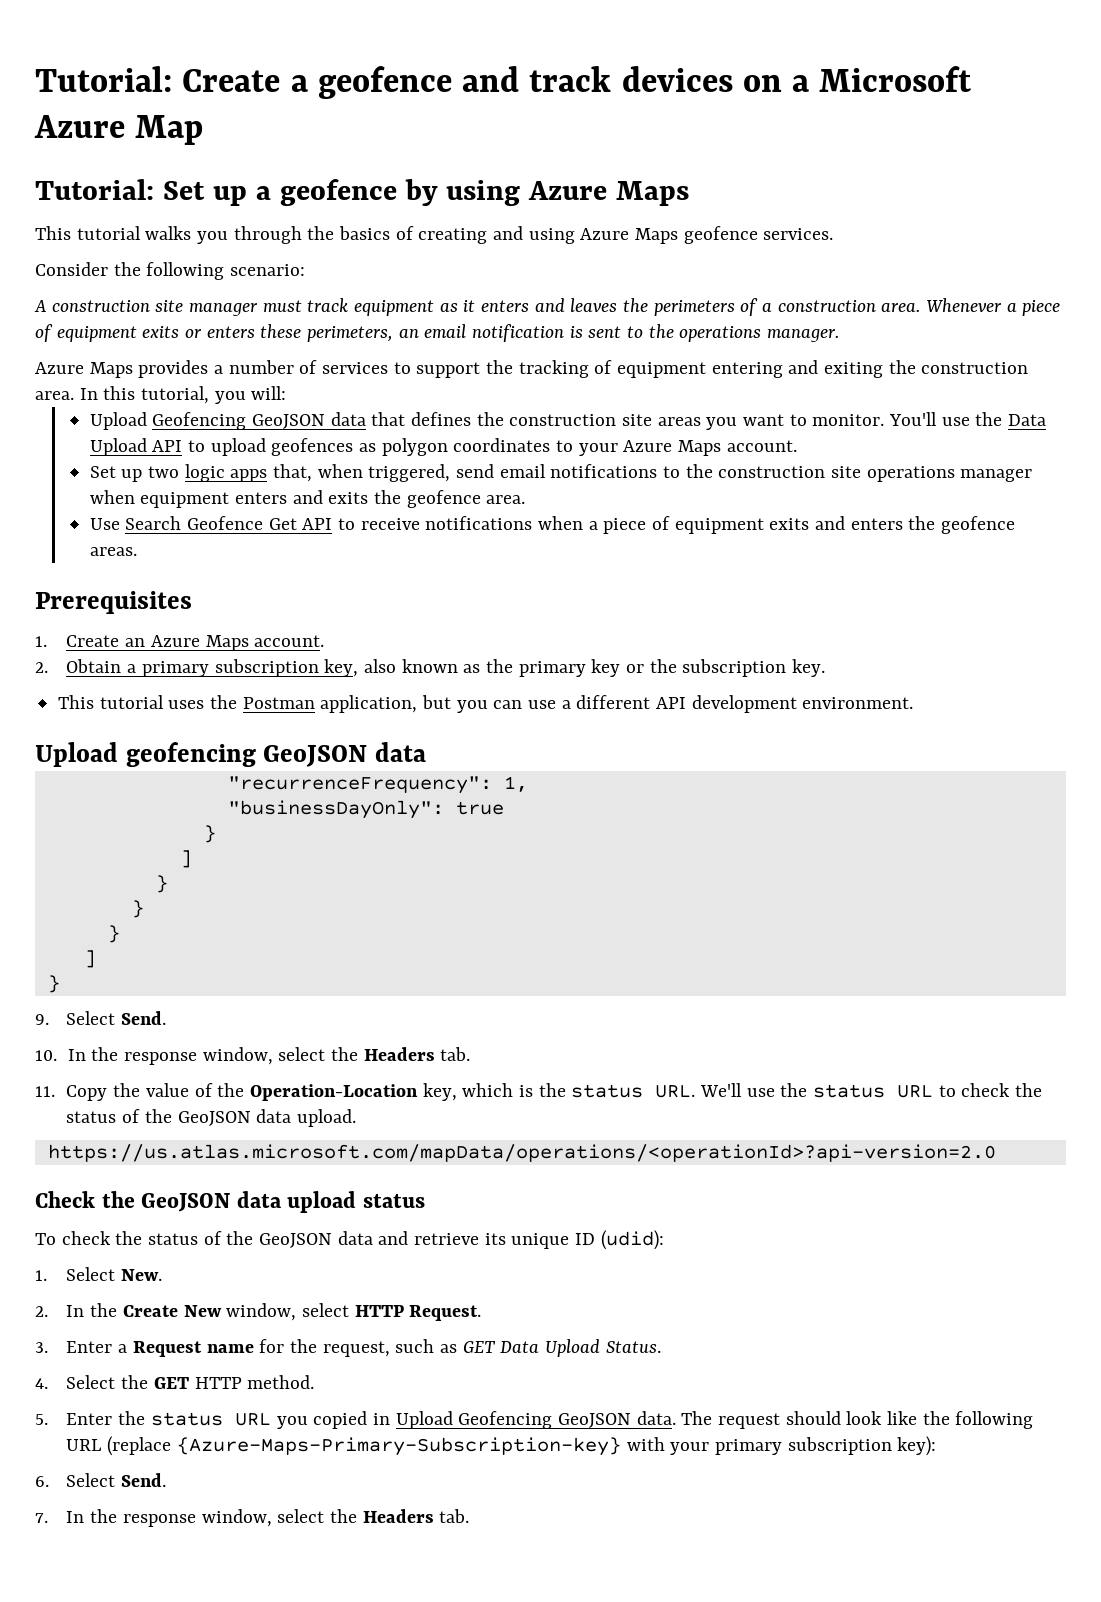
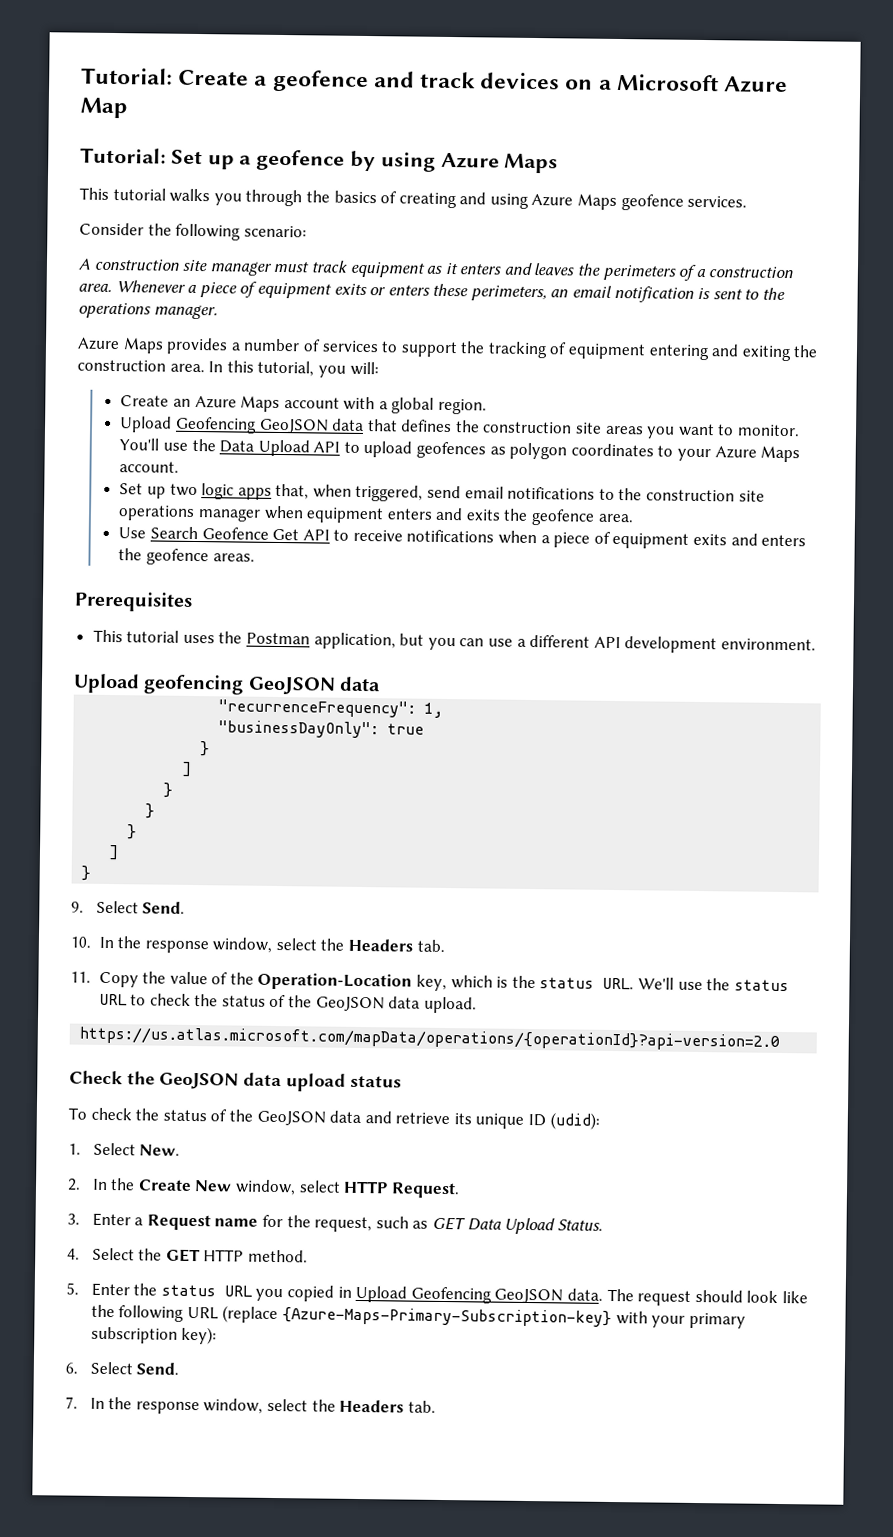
(287, 393) none -> [120,395,488,415] // Create an Azure Maps account with a global region.
[35,635,325,651] [35,659,825,677] // 1. Create an Azure Maps account. // 2. Obtain a primary subscription key, also known as the primary key or the subscription key. -> (193, 601) none
[47,1144,996,1162] https://us.atlas.microsoft.com/mapData/operations/<operationId>?api-version=2.0 -> [79,1026,781,1051] https://us.atlas.microsoft.com/mapData/operations/{operationId}?api-version=2.0

